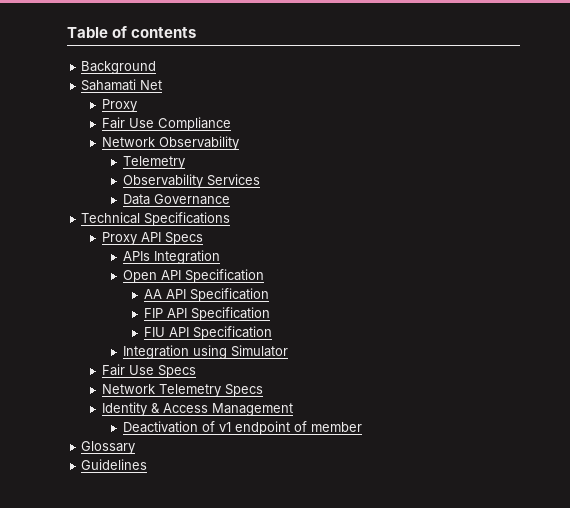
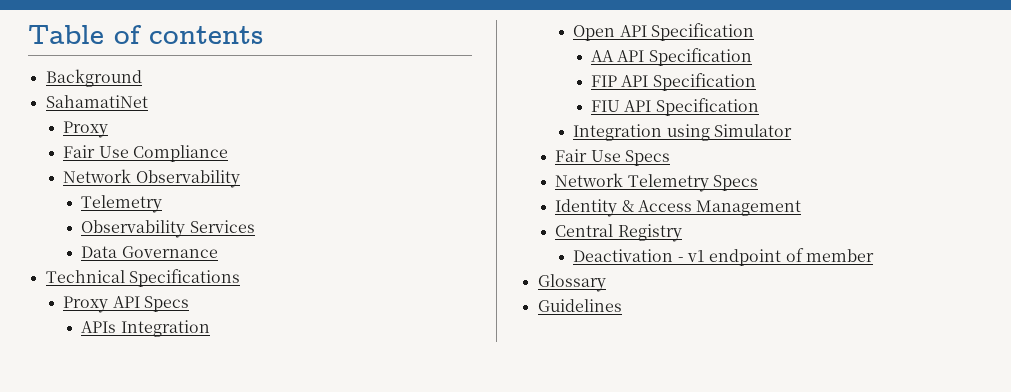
[81,79,163,91] Sahamati Net -> [45,95,148,108] SahamatiNet
(294, 409) none -> [555,224,682,242] // Central Registry
[201,421,215,432] of -> [677,257,684,262] -

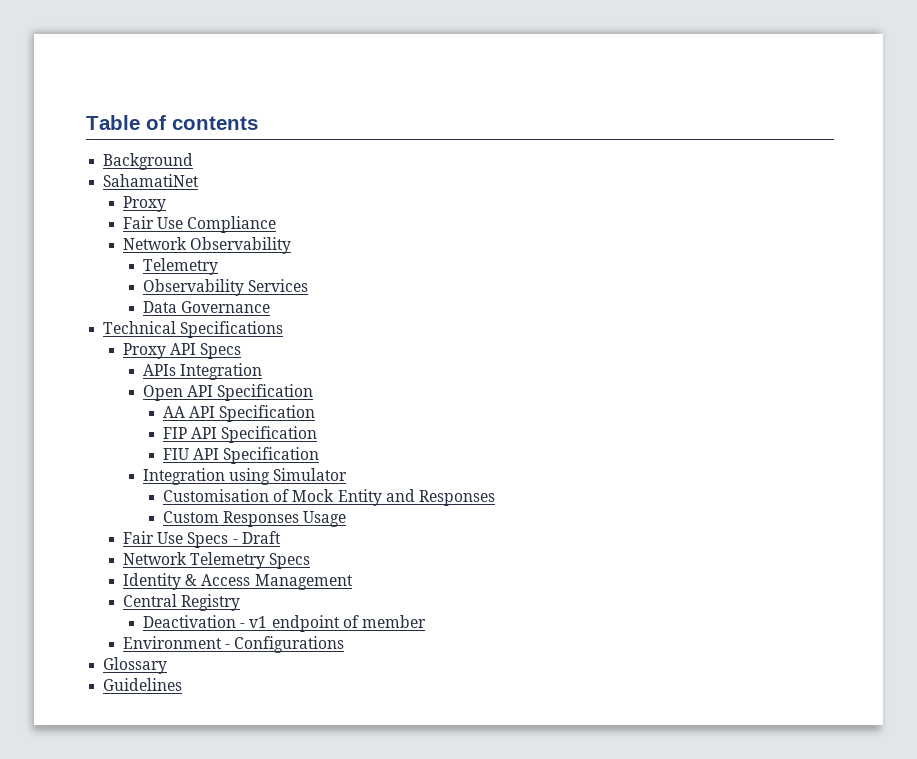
(792, 130) none -> [163,489,496,506] [163,511,347,527] // Customisation of Mock Entity and Responses // Custom Responses Usage
(671, 158) none -> [232,531,281,544] - Draft
(874, 255) none -> [123,636,345,653] // Environment - Configurations

